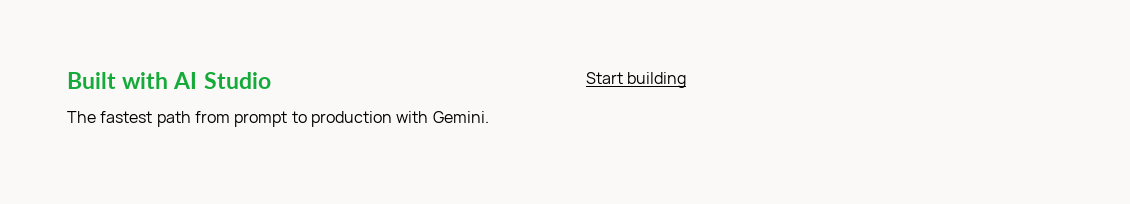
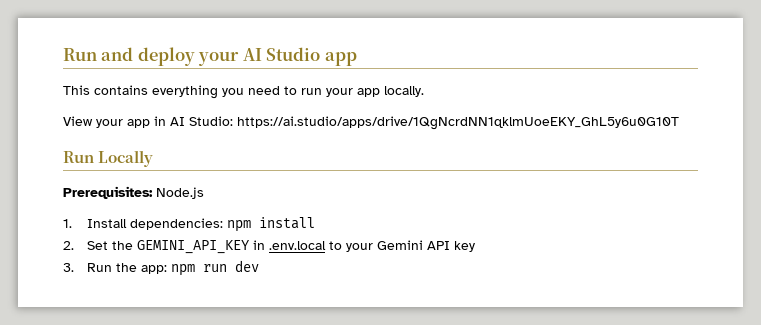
[67,72,271,89] [67,111,489,127] [586,72,687,88] Built with AI Studio // The fastest path from prompt to production with Gemini. // Start building -> [63,47,357,66] [63,85,424,99] [63,116,679,130] [63,150,154,167] [63,186,204,199] [63,217,315,232] [63,240,475,254] [63,260,259,276] Run and deploy your AI Studio app // This contains everything you need to run your app locally. // View your app in AI Studio: https://ai.studio/apps/drive/1QgNcrdNN1qklmUoeEKY_GhL5y6u0G10T // Run Locally // Prerequisites: Node.js // 1. Install dependencies: npm install // 2. Set the GEMINI_API_KEY in .env.local to your Gemini API key // 3. Run the app: npm run dev

